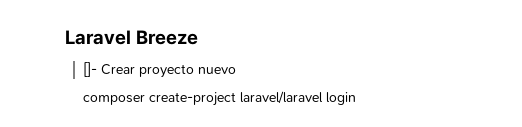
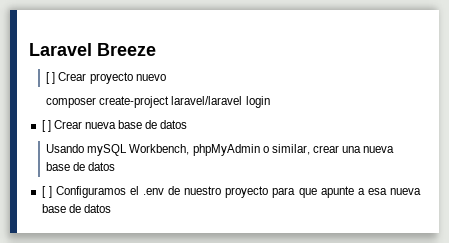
[82,62,97,77] []- -> [46,72,56,84] [ ]
(356, 98) none -> [41,120,188,132] [46,144,395,156] [46,162,116,171] [41,186,422,198] [41,204,111,213] // [ ] Crear nueva base de datos // Usando mySQL Workbench, phpMyAdmin o similar, crear una nueva base de datos // [ ] Configuramos el .env de nuestro proyecto para que apunte a esa nueva base de datos

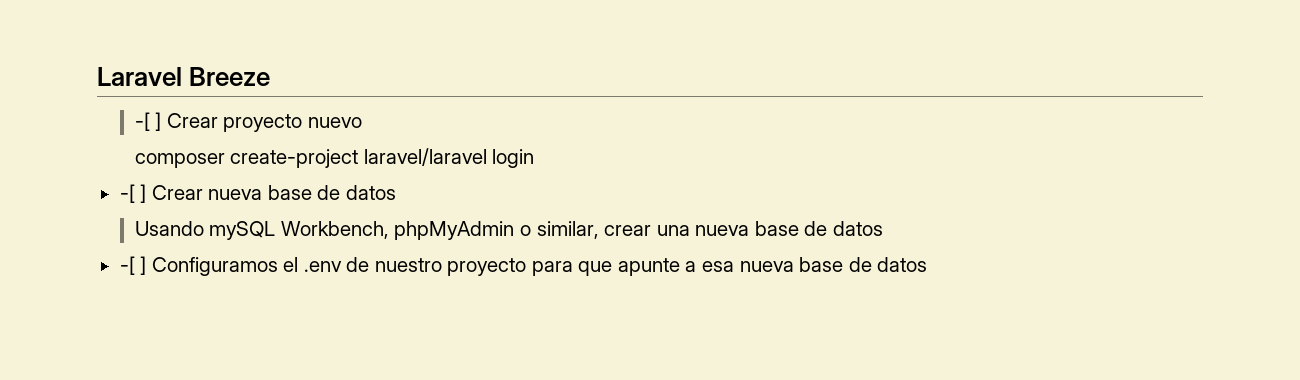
[46,72,51,84] [ -> [134,112,150,131] -[
[41,120,46,132] [ -> [119,184,135,203] -[
[41,186,46,198] [ -> [119,256,135,275] -[

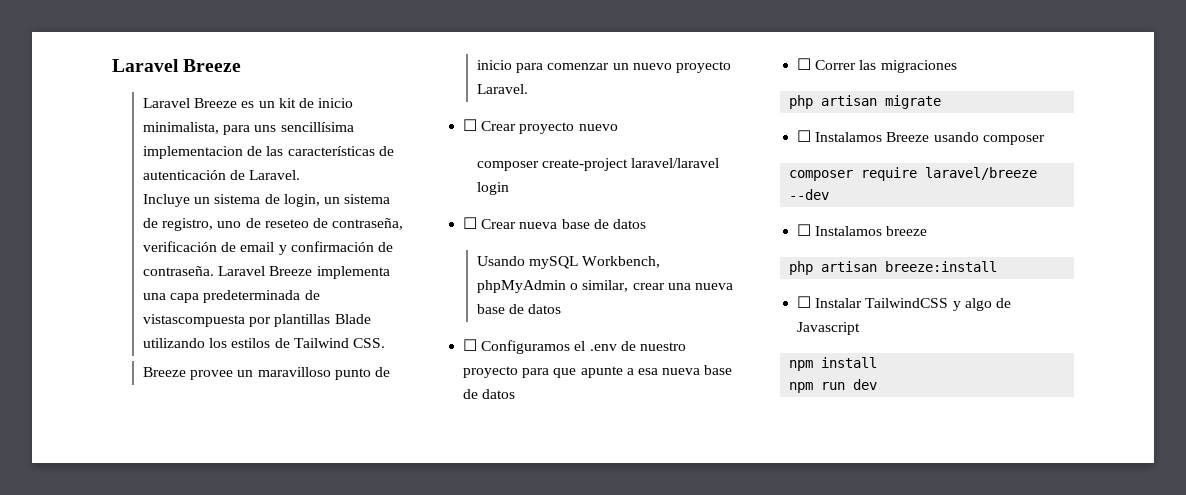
[134,112,162,131] -[ ] -> [142,98,354,108] [142,122,354,135] [142,146,394,159] [142,170,301,180] [142,194,391,207] [142,218,404,231] [142,241,393,255] [142,266,390,279] [142,290,320,303] [142,314,371,327] [142,338,385,348] [142,367,390,380] [476,60,731,73] [476,84,528,94] [463,119,478,131] Laravel Breeze es un kit de inicio minimalista, para uns sencillísima implementacion de las características de autenticación de Laravel. // Incluye un sistema de login, un sistema de registro, uno de reseteo de contraseña, verificación de email y confirmación de contraseña. Laravel Breeze implementa una capa predeterminada de vistascompuesta por plantillas Blade utilizando los estilos de Tailwind CSS. // Breeze provee un maravilloso punto de inicio para comenzar un nuevo proyecto Laravel. // ☐
[119,184,147,203] -[ ] -> [463,217,478,229] ☐
[119,256,147,275] -[ ] -> [463,339,478,351] ☐
(928, 264) none -> [797,58,957,73] [789,95,942,109] [797,130,1045,145] [789,167,1038,181] [789,189,830,200] [797,224,928,236] [789,261,998,275] [797,296,1011,311] [797,322,861,335] [789,357,878,371] [789,379,878,393] // ☐ Correr las migraciones // php artisan migrate // ☐ Instalamos Breeze usando composer // composer require laravel/breeze --dev // ☐ Instalamos breeze // php artisan breeze:install // ☐ Instalar TailwindCSS y algo de Javascript // npm install // npm run dev

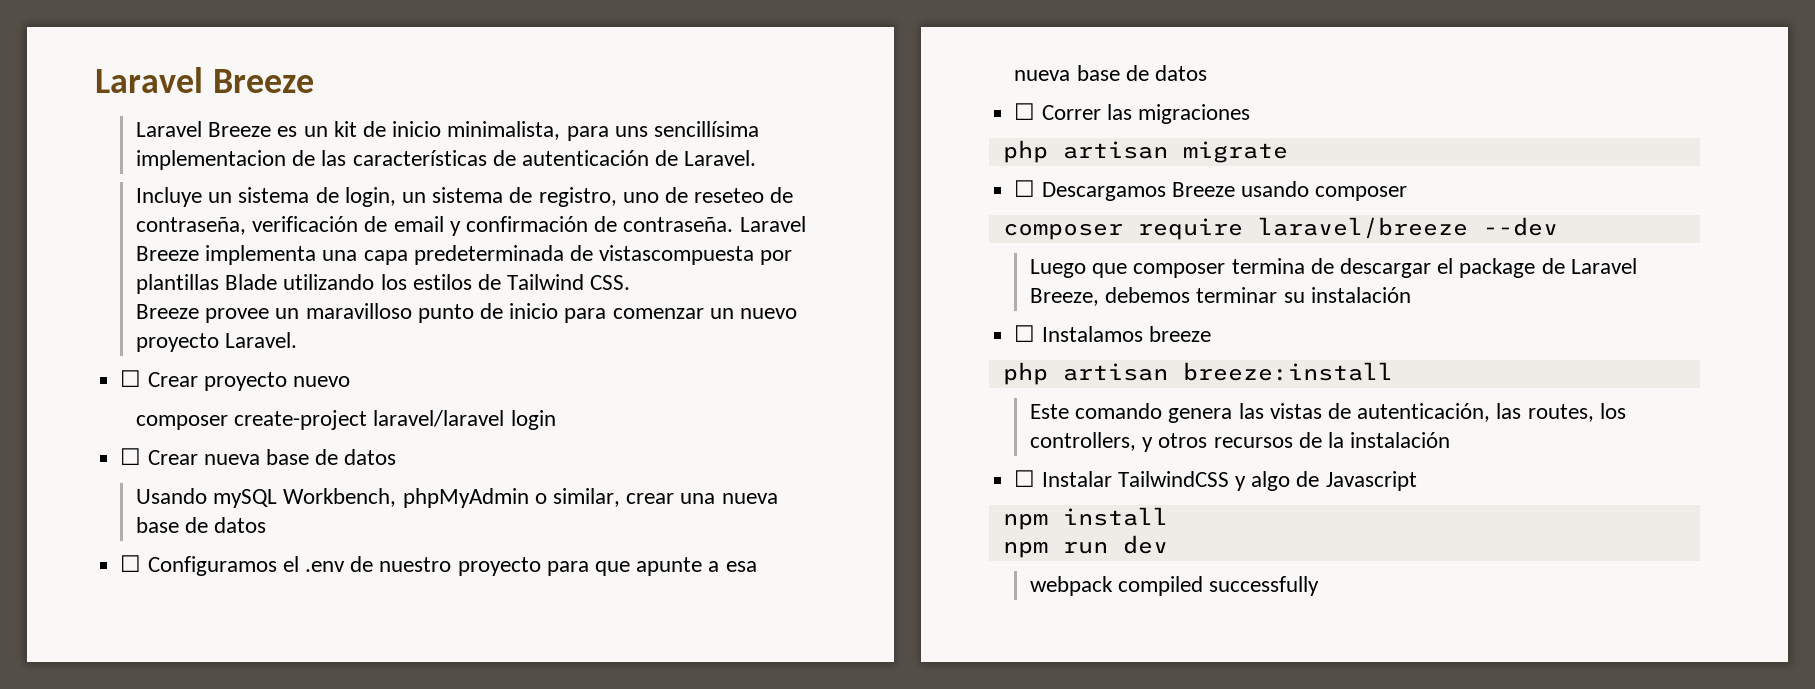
[815,132,883,142] Instalamos -> [1041,182,1166,201] Descargamos
(830, 194) none -> [1029,258,1637,278] [1029,287,1411,306] // Luego que composer termina de descargar el package de Laravel Breeze, debemos terminar su instalación
(998, 266) none -> [1029,403,1626,423] [1029,432,1451,452] // Este comando genera las vistas de autenticación, las routes, los controllers, y otros recursos de la instalación
(878, 384) none -> [1029,576,1320,596] // webpack compiled successfully

